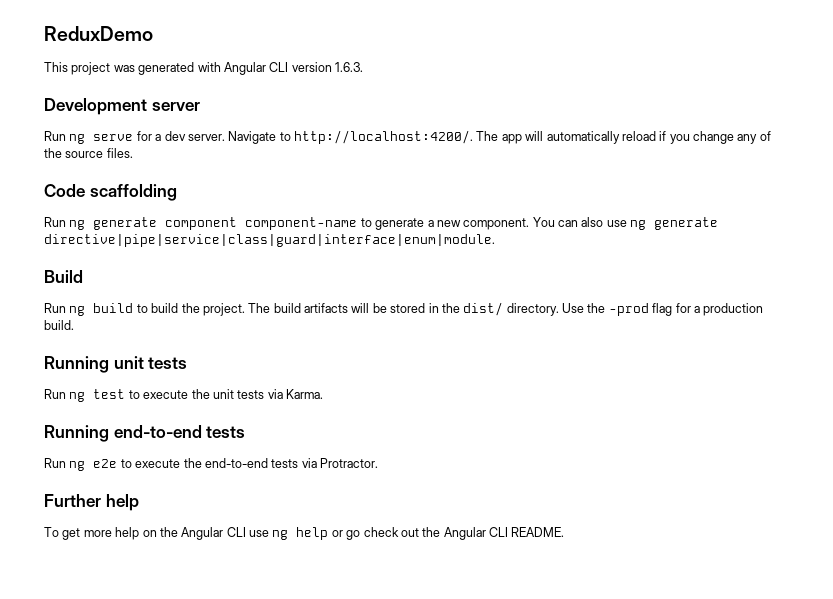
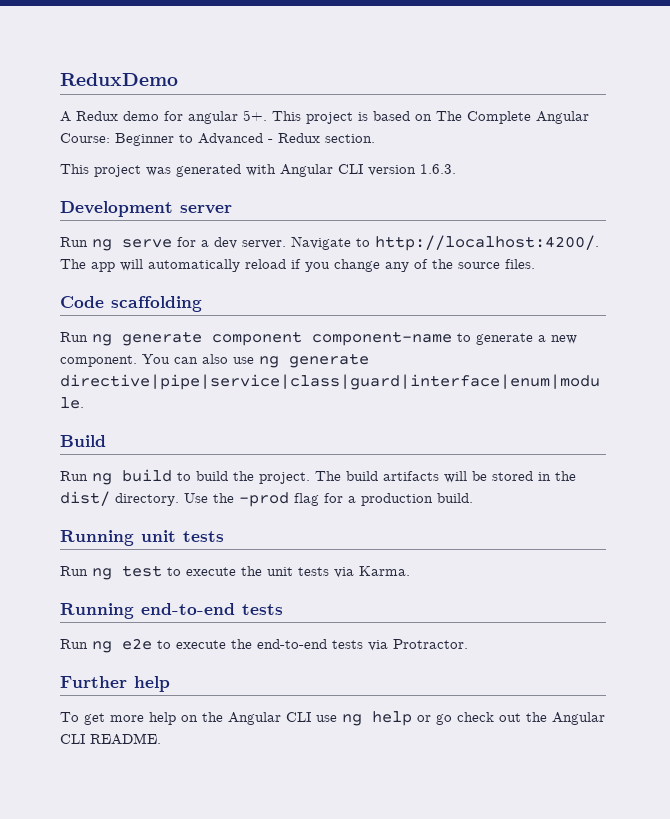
(153, 33) none -> [60,110,589,124] [60,133,375,146] // A Redux demo for angular 5+. This project is based on The Complete Angular Course: Beginner to Advanced - Redux section.

